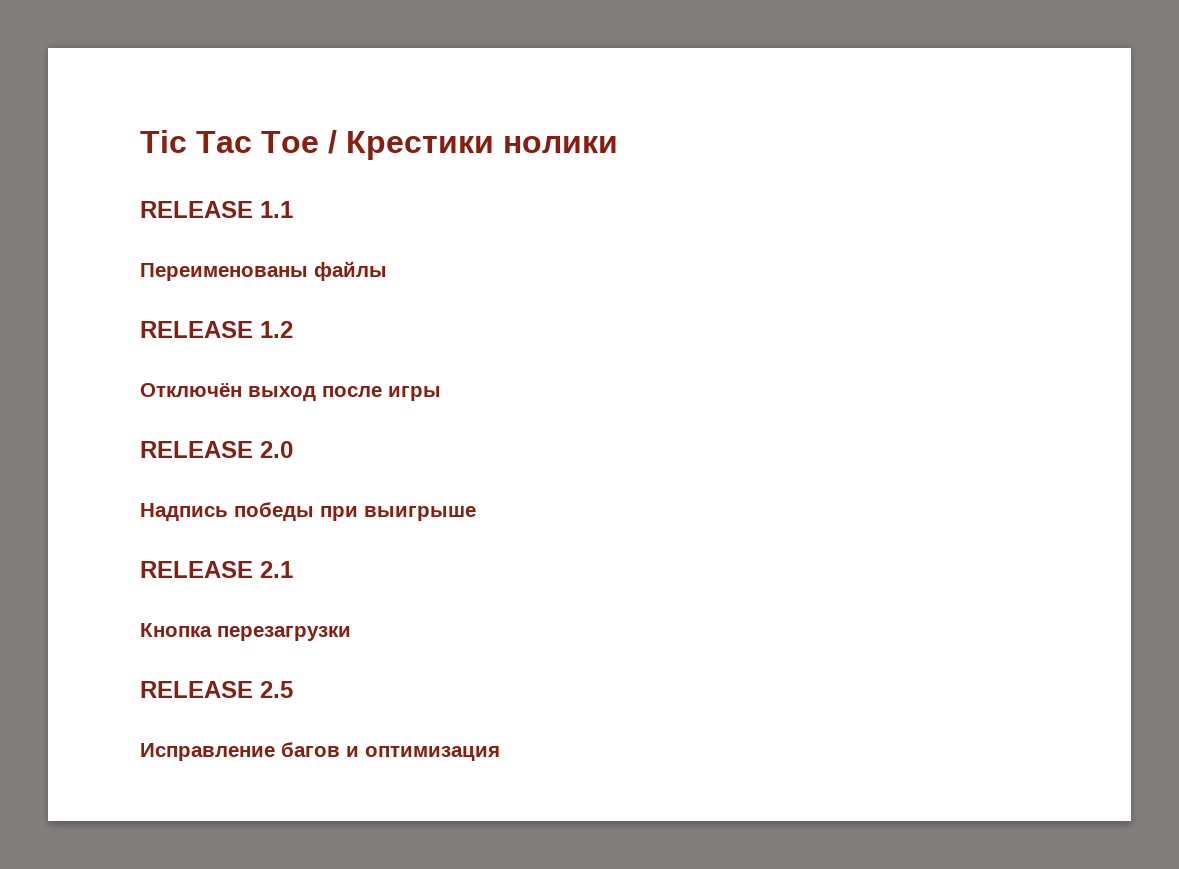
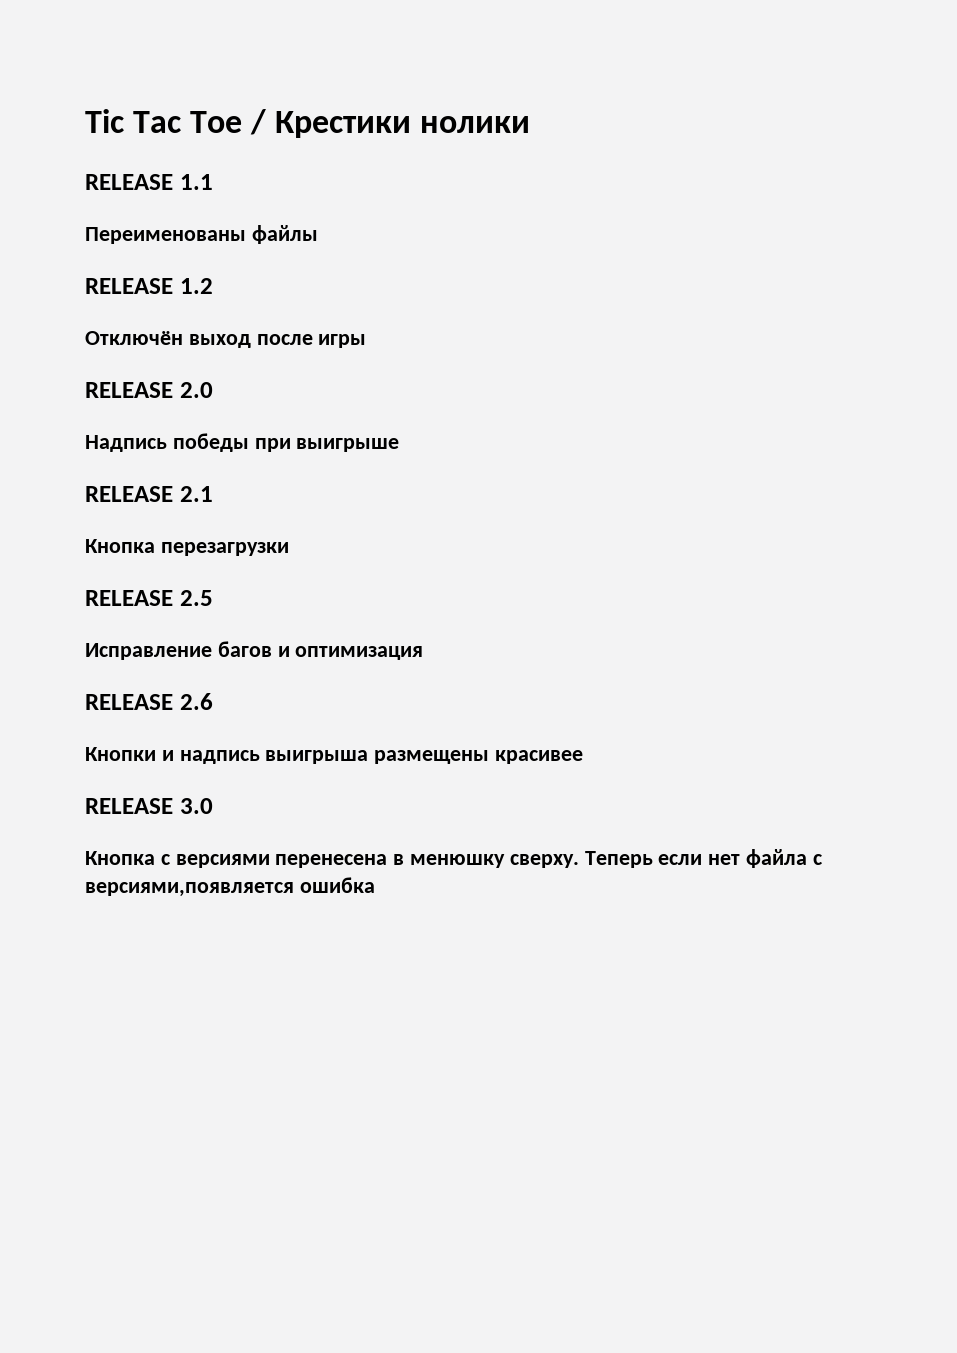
(500, 753) none -> [85,693,213,710] [85,747,584,764] [85,798,213,814] [85,849,822,868] [85,877,375,897] // RELEASE 2.6 // Кнопки и надпись выигрыша размещены красивее // RELEASE 3.0 // Кнопка с версиями перенесена в менюшку сверху. Теперь если нет файла с версиями,появляется ошибка

